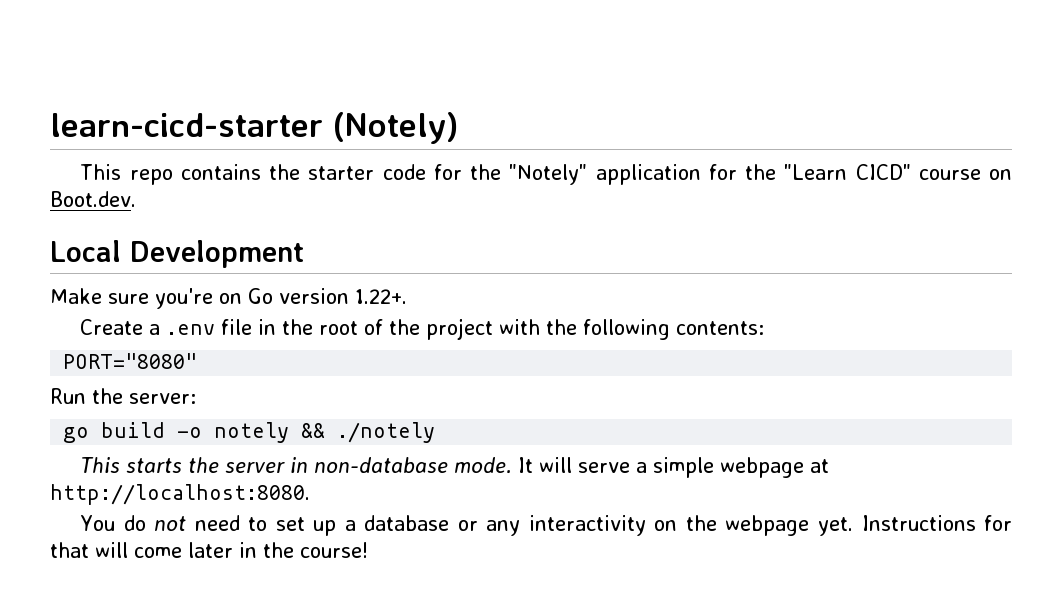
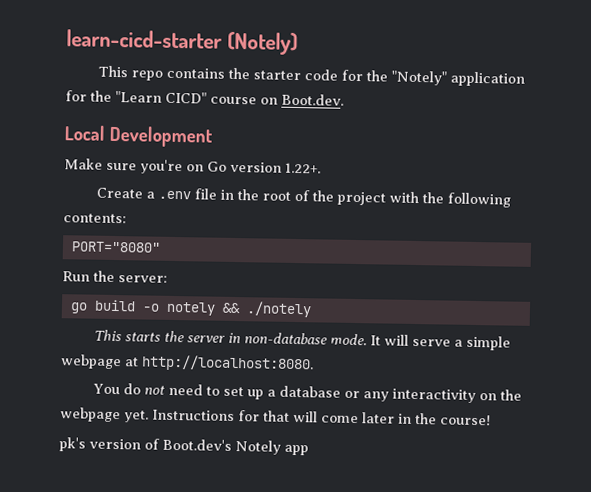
(368, 550) none -> [59,437,309,456] // pk's version of Boot.dev's Notely app

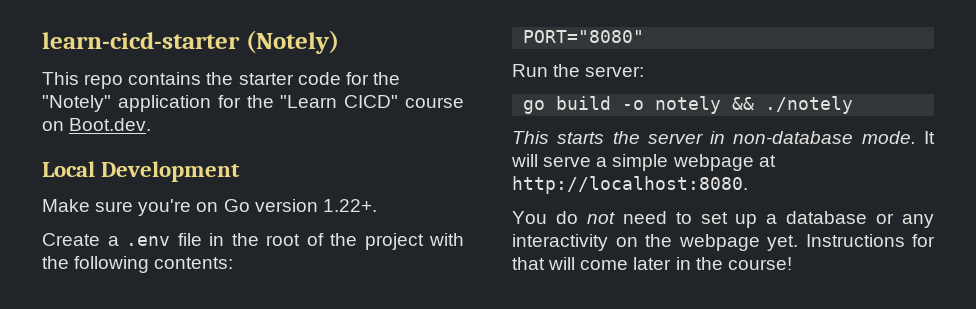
[59,437,309,456] // pk's version of Boot.dev's Notely app -> (792, 263) none

